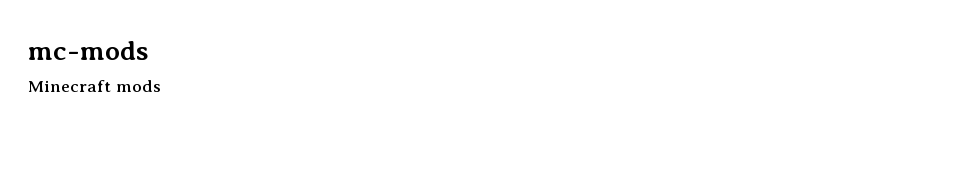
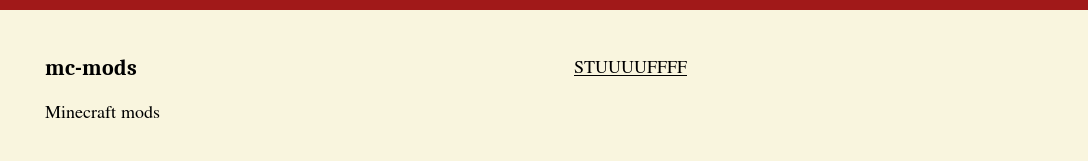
(161, 86) none -> [574,61,687,73] // STUUUUFFFF

